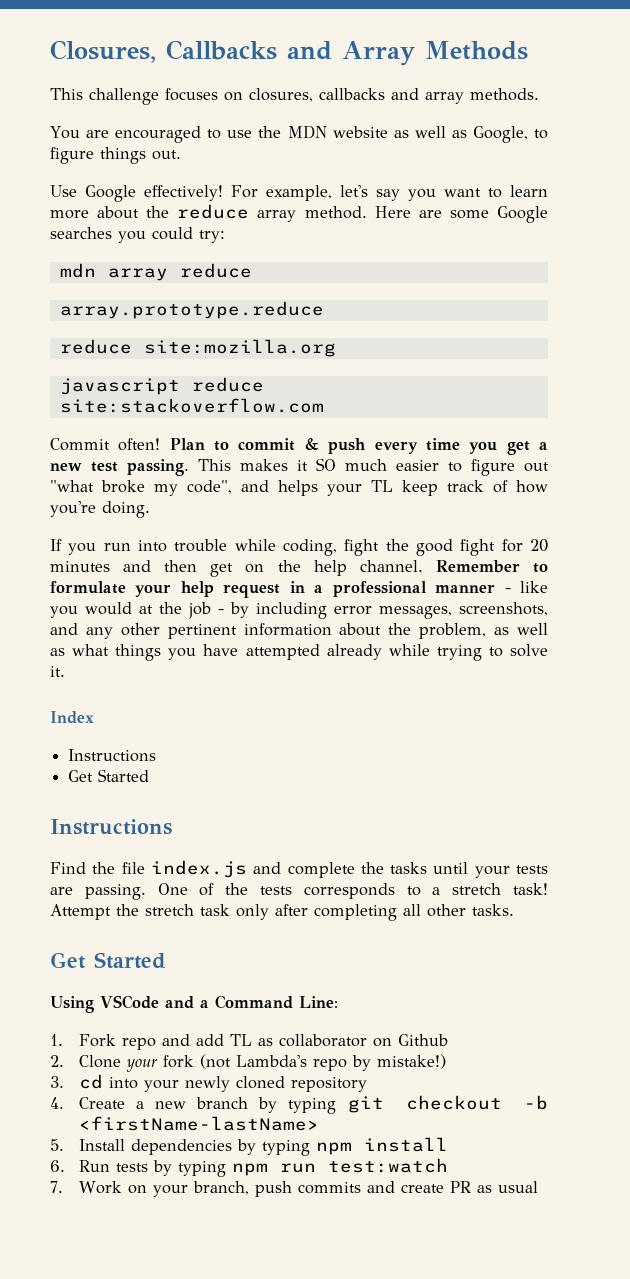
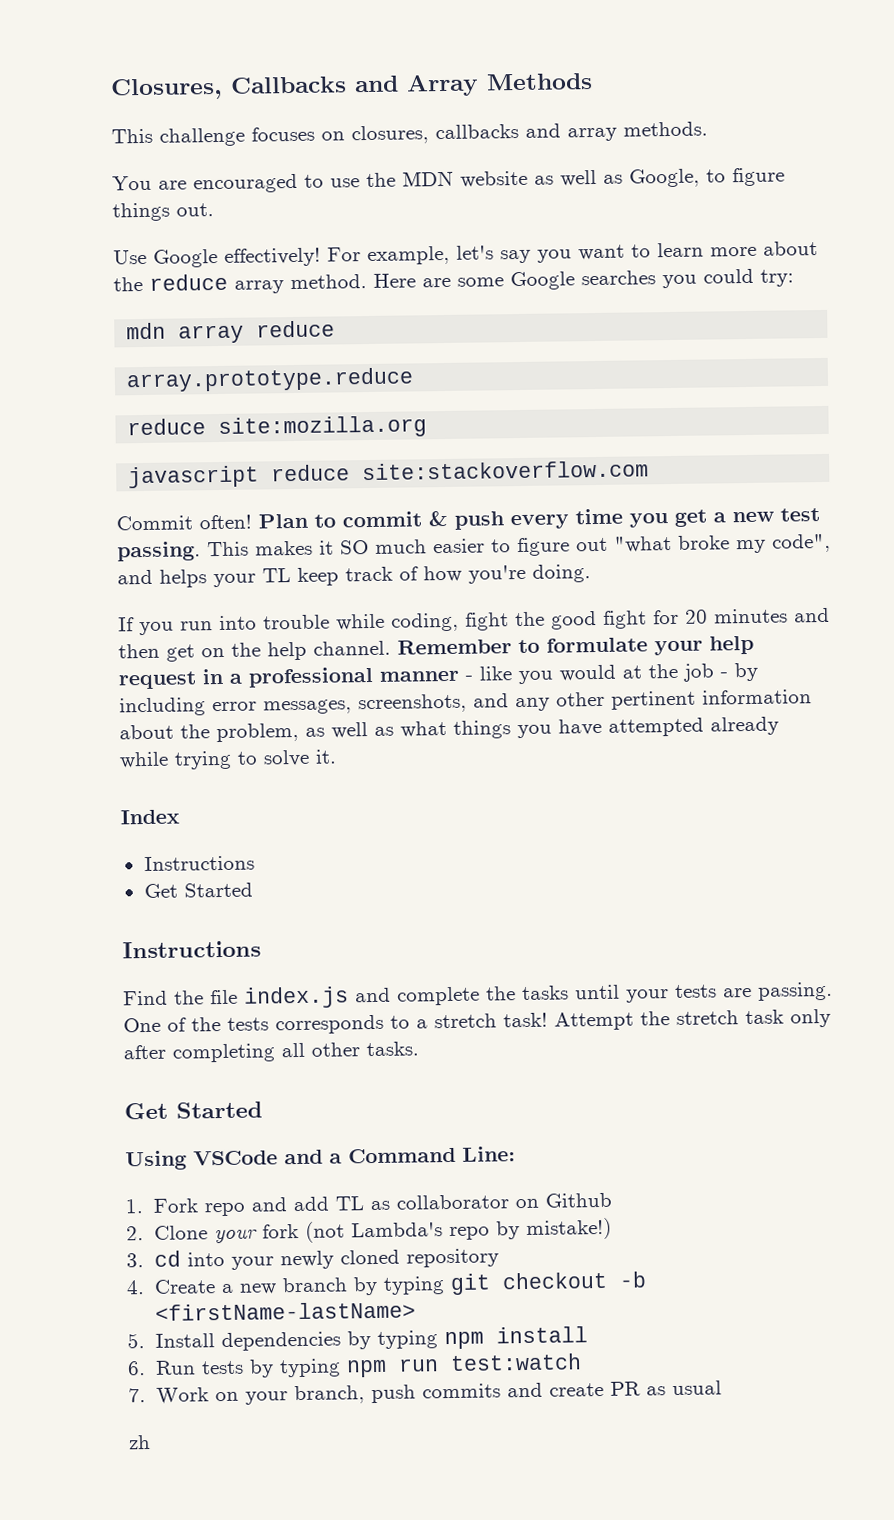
(538, 1187) none -> [128,1434,151,1450] // zh

